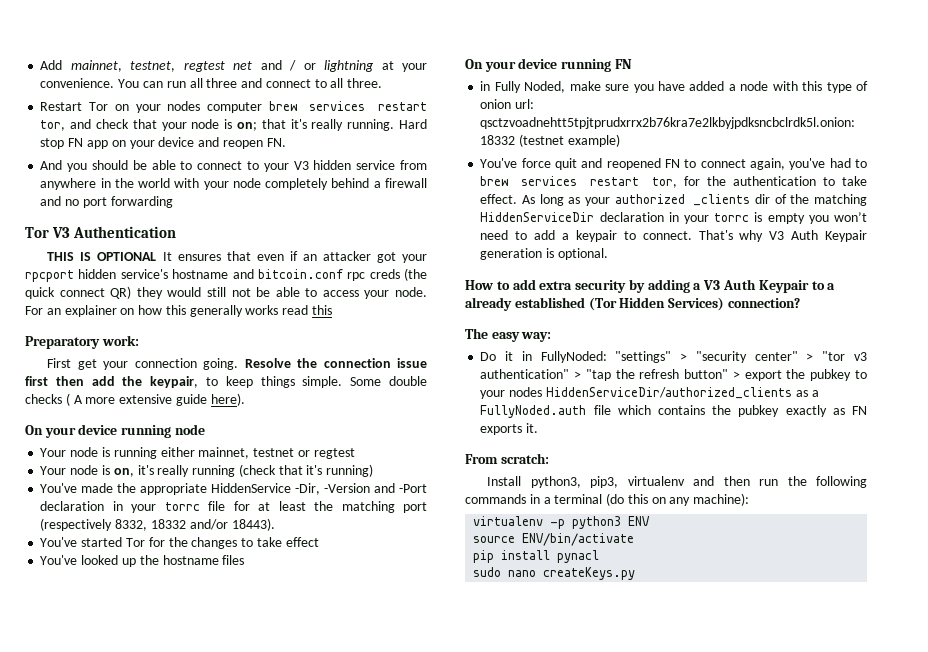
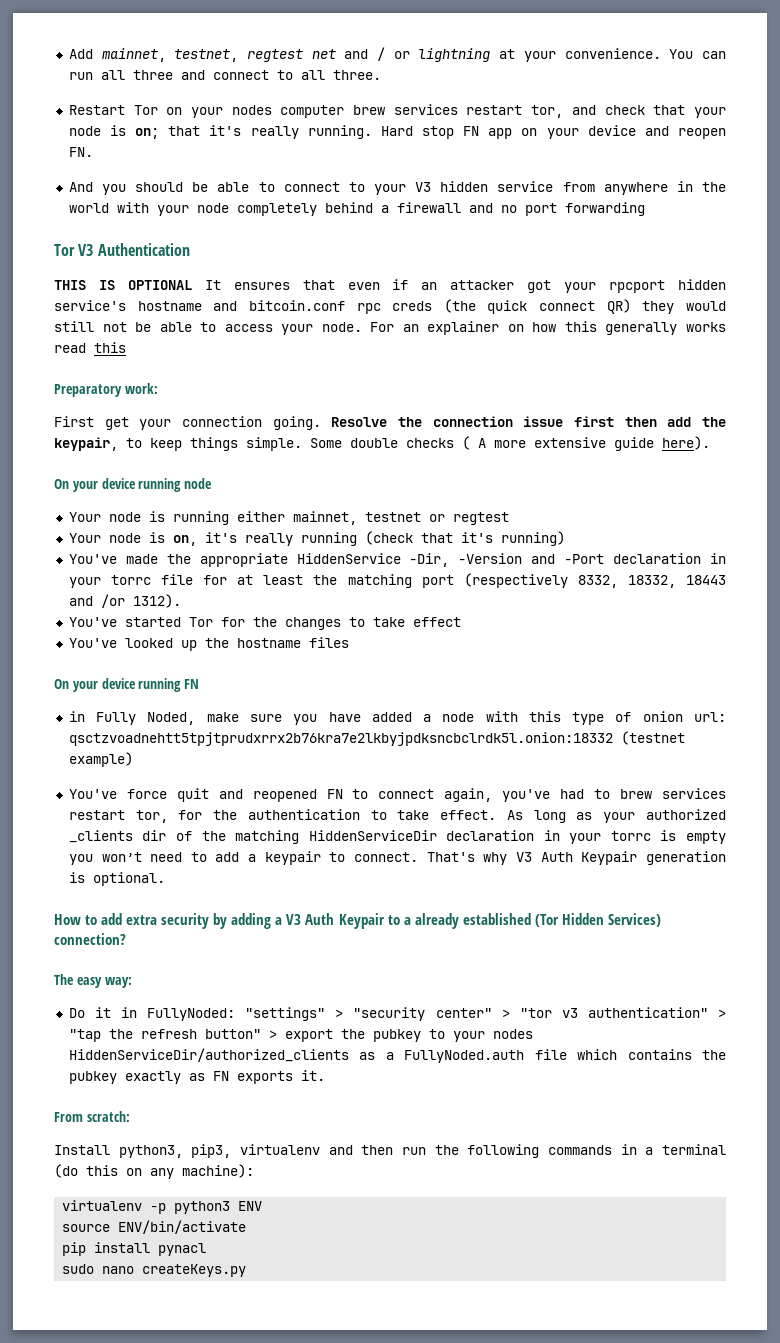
[150,518,275,531] 18332 and/or 18443). -> [627,575,726,588] [68,594,181,608] 18332, 18443 and /or 1312).

